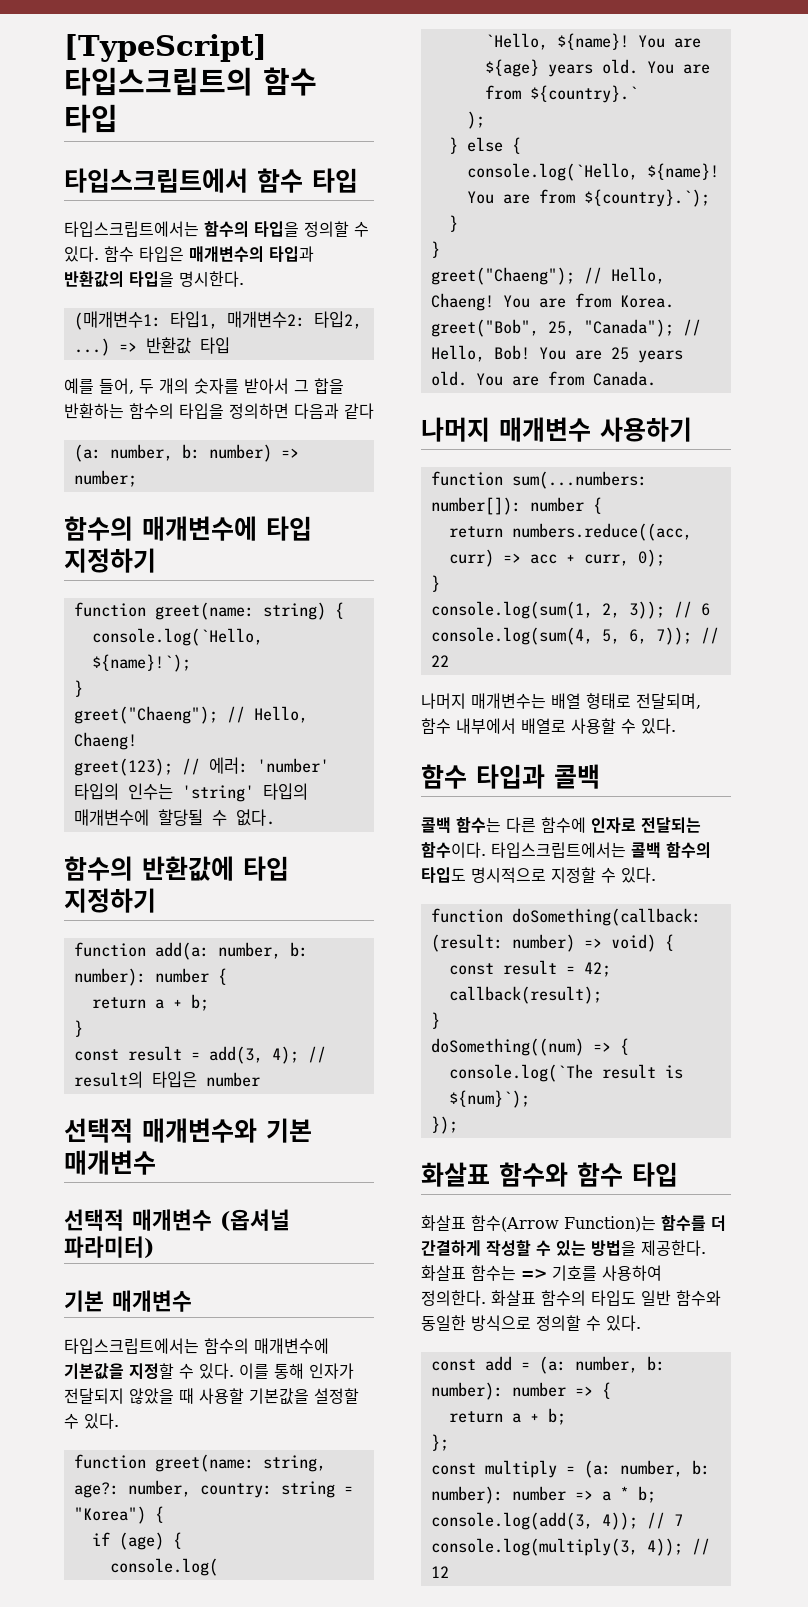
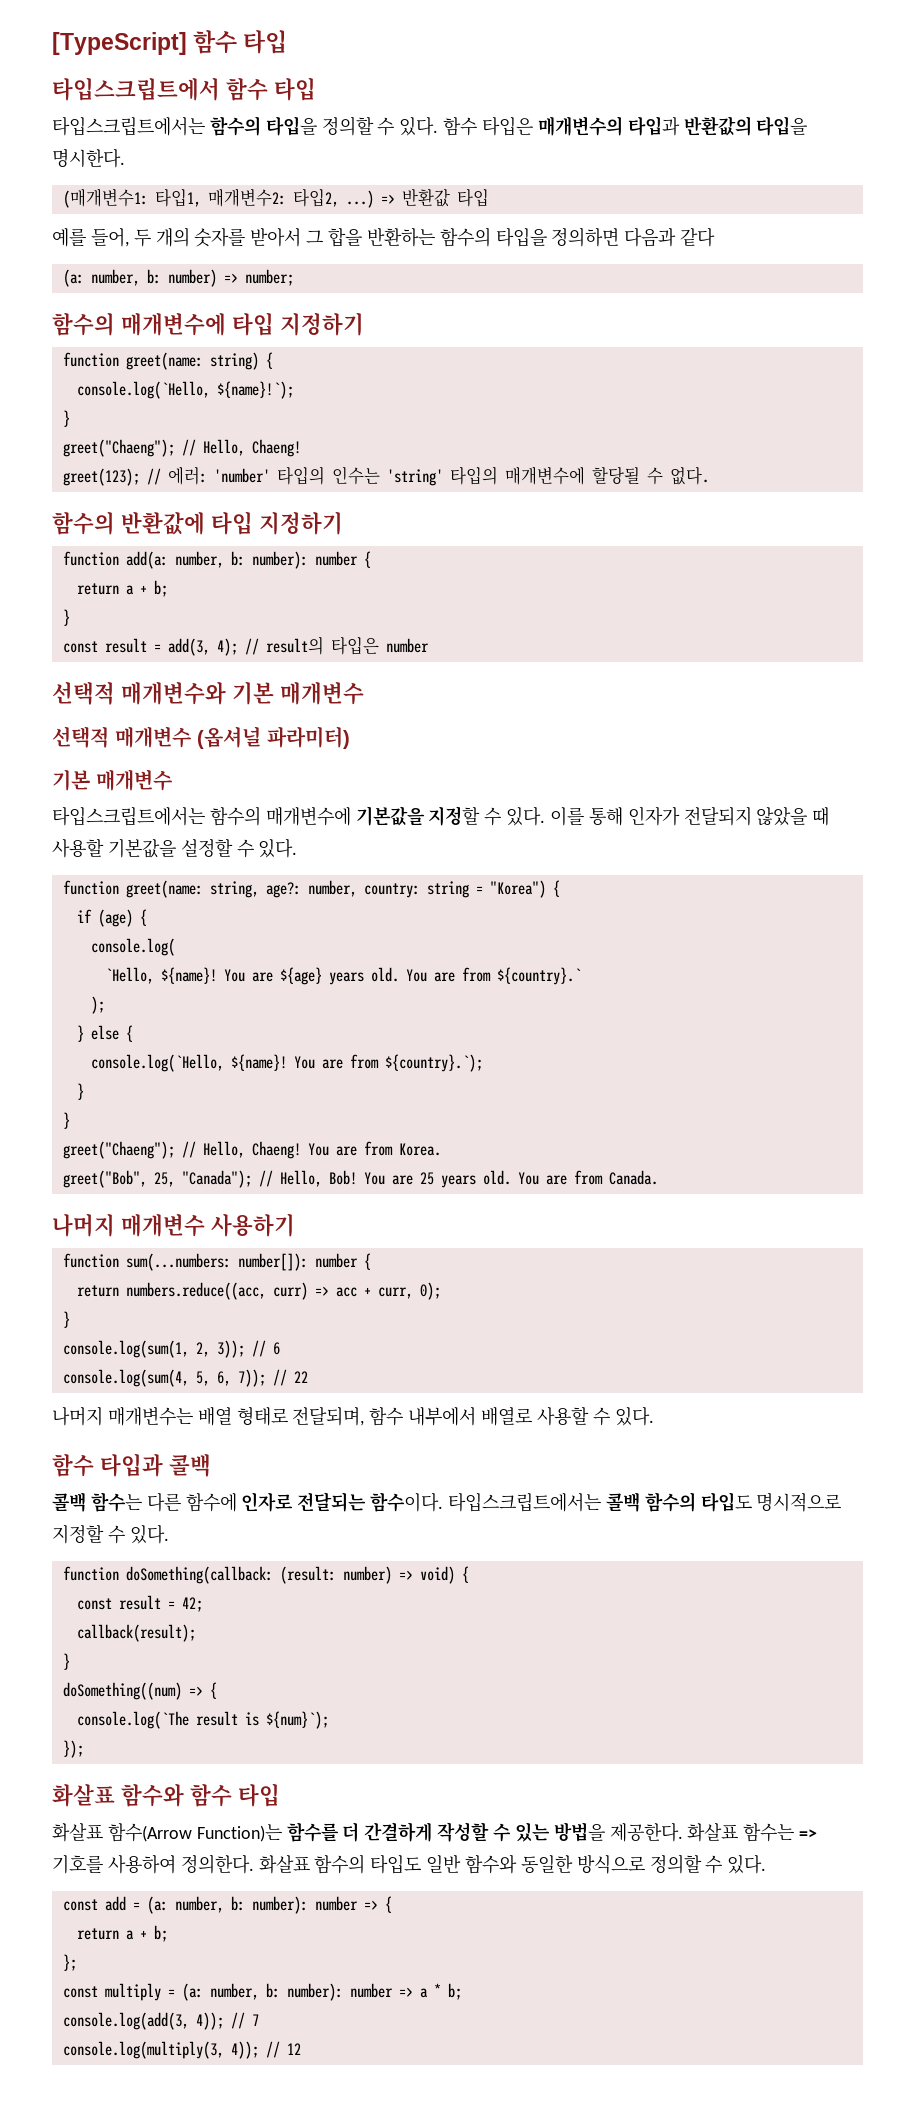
[64,67,253,96] 타입스크립트의 -> (187, 43) none

